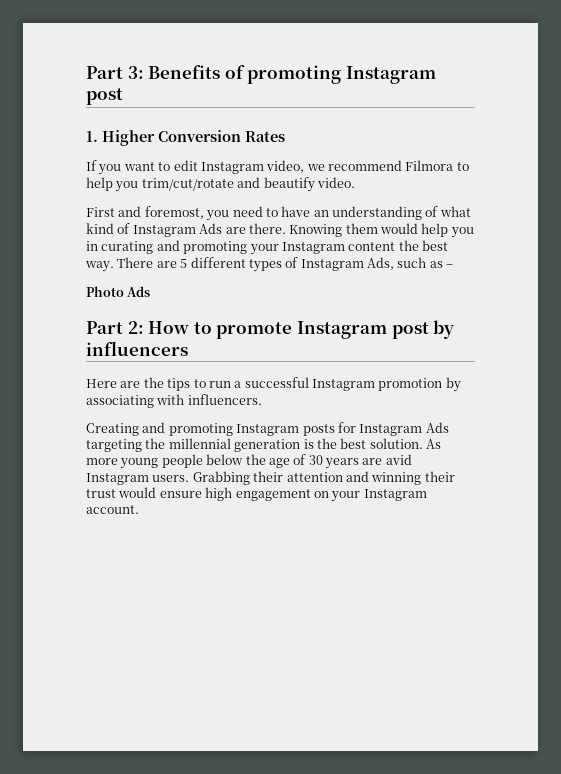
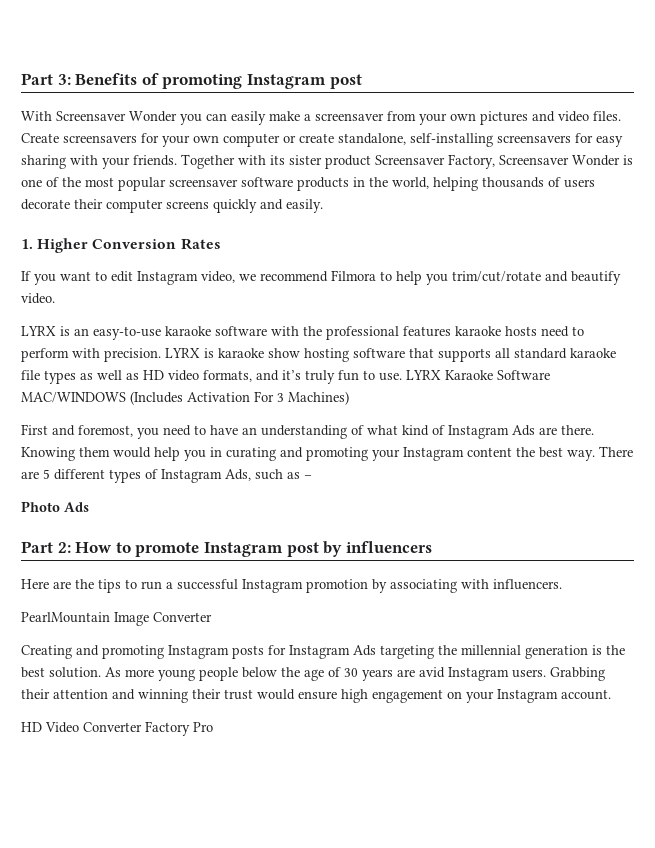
(123, 96) none -> [21,111,621,125] [21,133,623,147] [21,154,633,169] [21,177,595,191] [21,199,323,213] // With Screensaver Wonder you can easily make a screensaver from your own pictures and video files. Create screensavers for your own computer or create standalone, self-installing screensavers for easy sharing with your friends. Together with its sister product Screensaver Factory, Screensaver Wonder is one of the most popular screensaver software products in the world, helping thousands of users decorate their computer screens quickly and easily.
(355, 182) none -> [21,326,584,340] [21,348,616,362] [21,370,550,384] [21,391,349,405] // LYRX is an easy-to-use karaoke software with the professional features karaoke hosts need to perform with precision. LYRX is karaoke show hosting software that supports all standard karaoke file types as well as HD video formats, and it’s truly fun to use. LYRX Karaoke Software MAC/WINDOWS (Includes Activation For 3 Machines)
(262, 399) none -> [21,612,212,626] // PearlMountain Image Converter
(139, 509) none -> [21,721,213,736] // HD Video Converter Factory Pro

